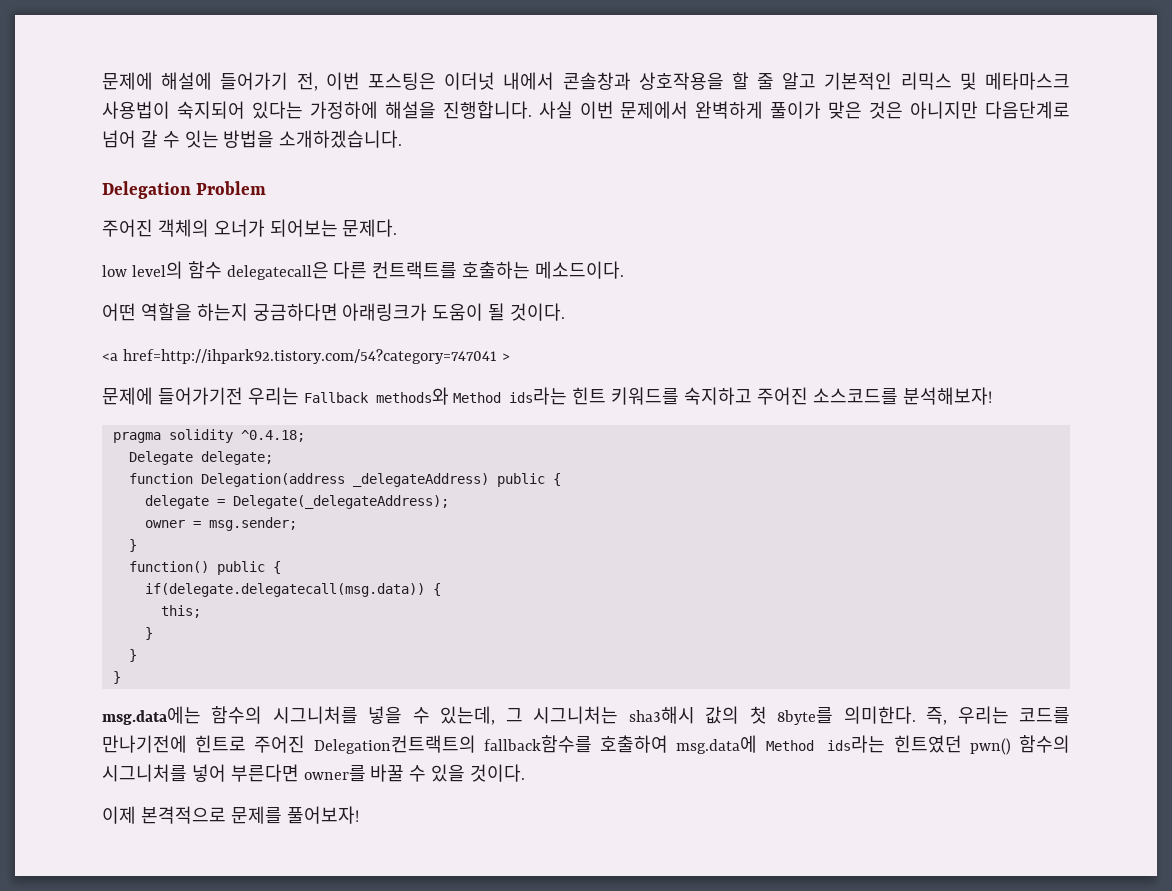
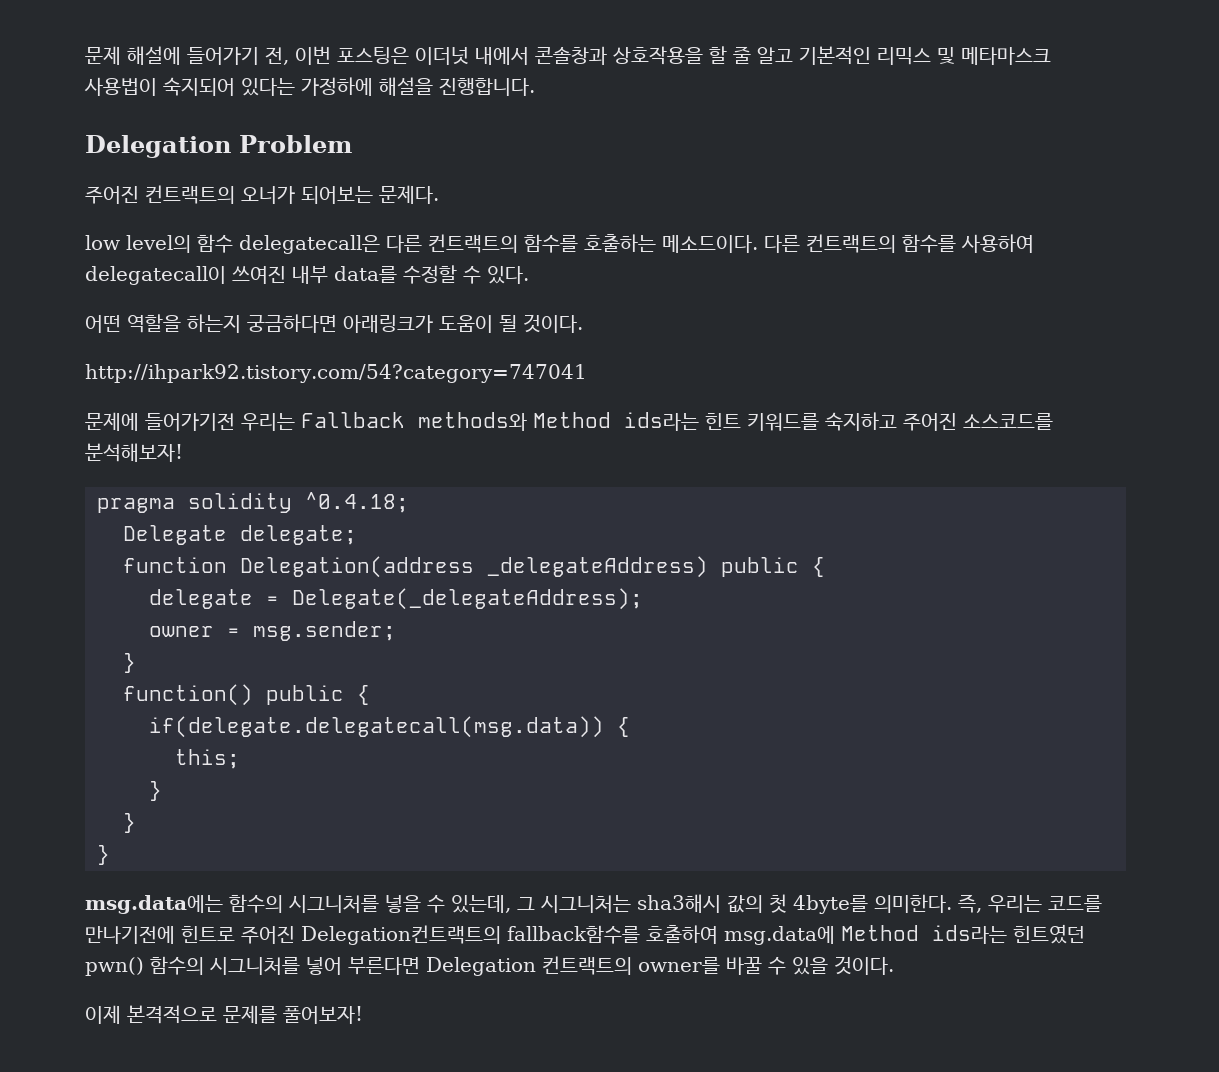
[102,72,153,90] 문제에 -> [85,46,121,65] 문제
[538,101,1071,119] [102,130,403,148] 사실 이번 문제에서 완벽하게 풀이가 맞은 것은 아니지만 다음단계로 넘어 갈 수 잇는 방법을 소개하겠습니다. -> (535, 86) none
[157,219,209,237] 객체의 -> [145,185,235,204] 컨트랙트의
[372,261,458,279] 컨트랙트를 -> [428,234,578,253] 컨트랙트의 함수를
(625, 270) none -> [764,234,1034,253] [85,265,529,285] 다른 컨트랙트의 함수를 사용하여 delegatecall이 쓰여진 내부 data를 수정할 수 있다.
[102,349,510,364] <a href=http://ihpark92.tistory.com/54?category=747041 > -> [85,364,587,383] http://ihpark92.tistory.com/54?category=747041
[777,707,834,725] 8byte를 -> [793,895,868,914] 4byte를
(299, 773) none -> [426,956,632,976] Delegation 컨트랙트의

